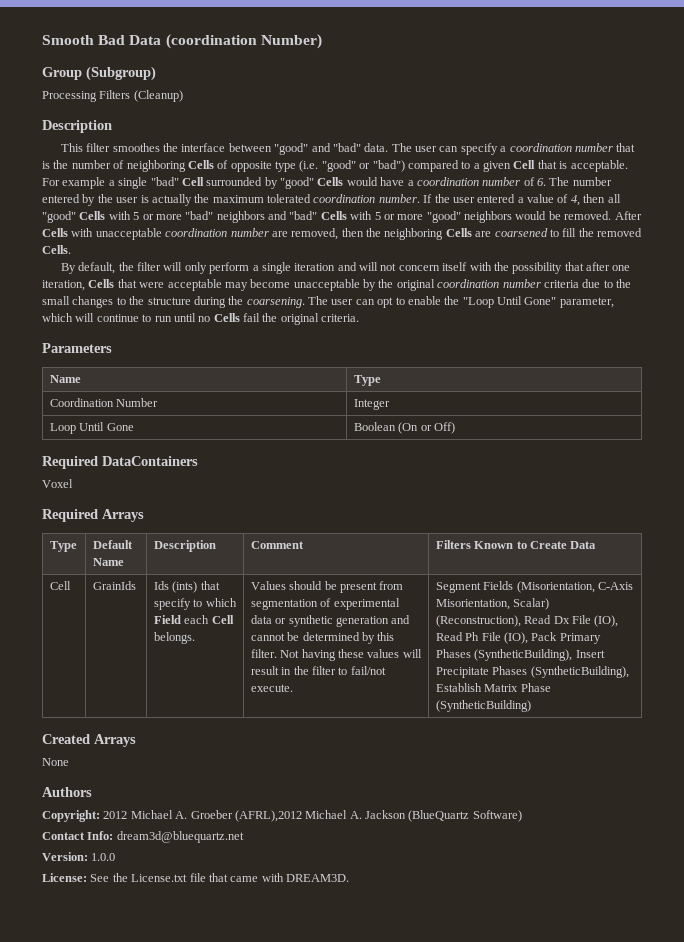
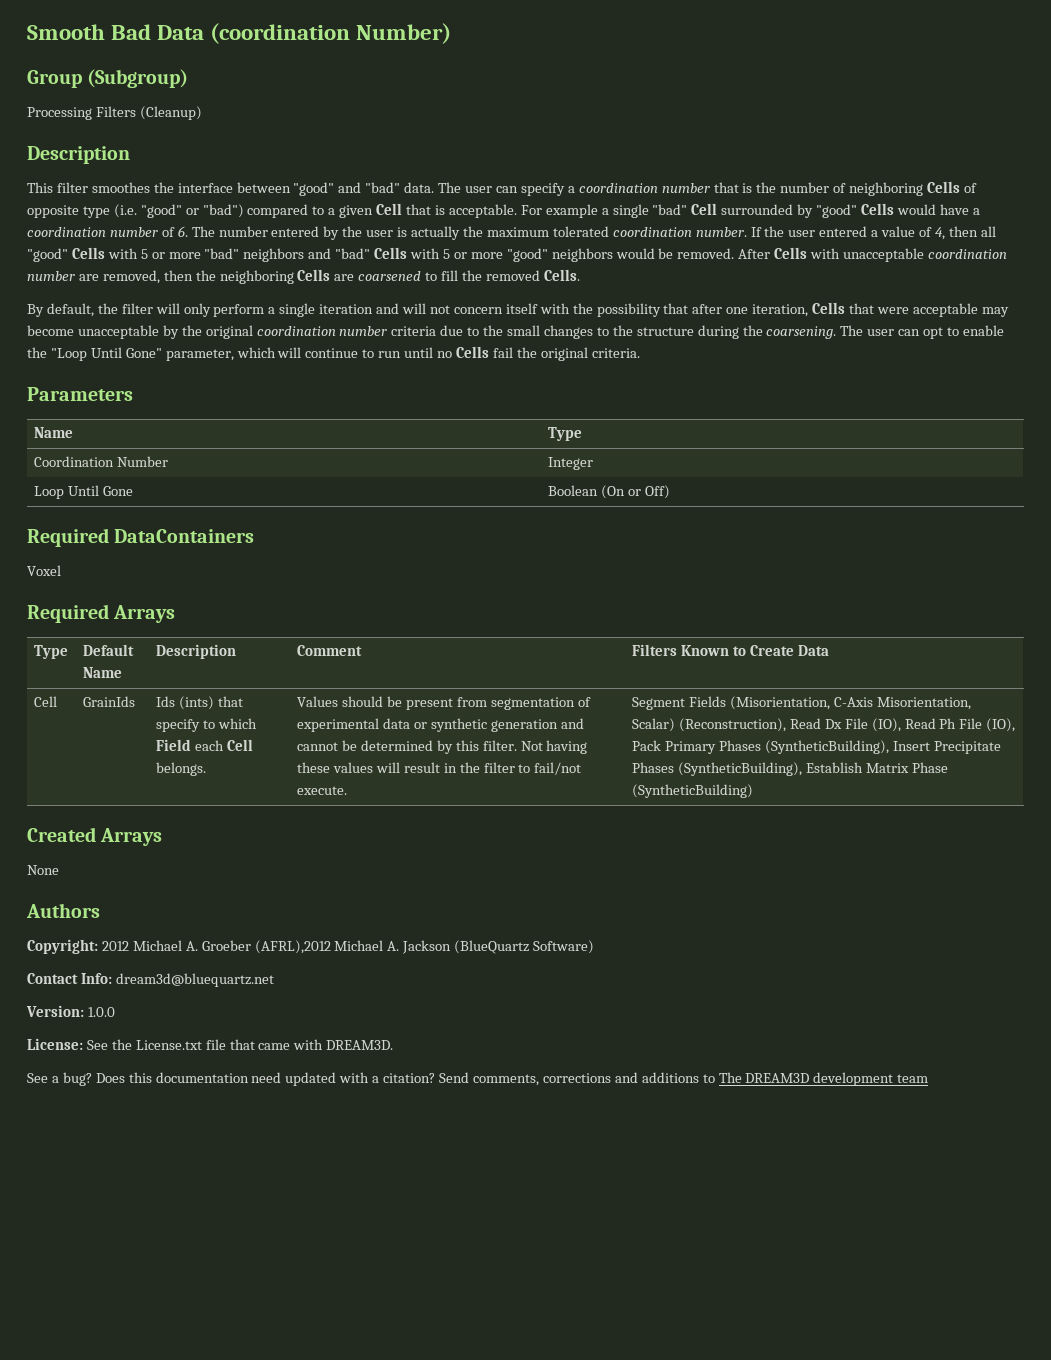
(349, 878) none -> [27,1072,929,1086] // See a bug? Does this documentation need updated with a citation? Send comments, corrections and additions to The DREAM3D development team

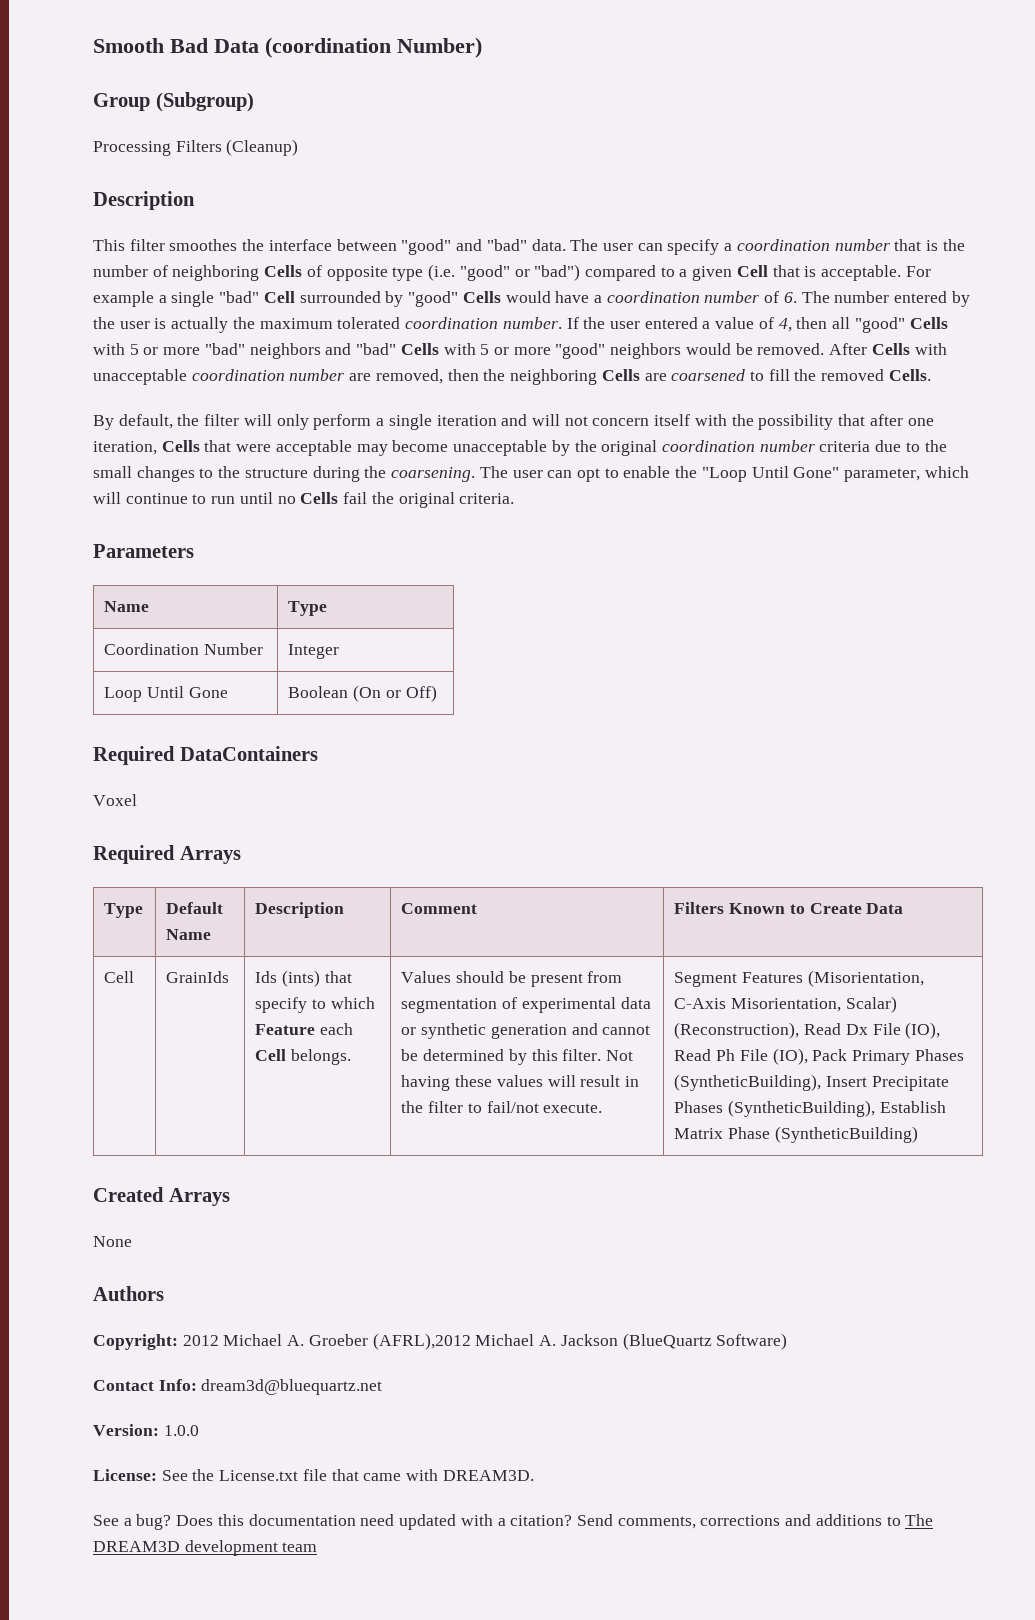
[156,739,192,751] Field -> [255,1024,316,1035] Feature
[688,696,726,707] Fields -> [742,972,804,983] Features

